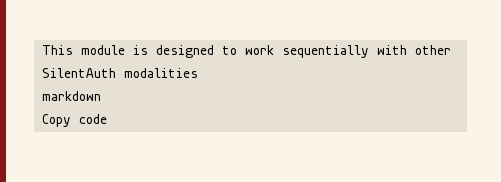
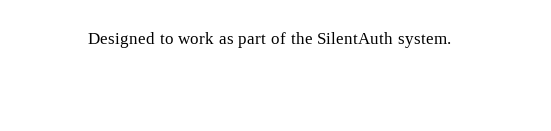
[41,45,451,58] [41,68,198,78] [41,91,101,101] [41,114,107,127] This module is designed to work sequentially with other SilentAuth modalities // markdown // Copy code -> [88,32,451,48] Designed to work as part of the SilentAuth system.

